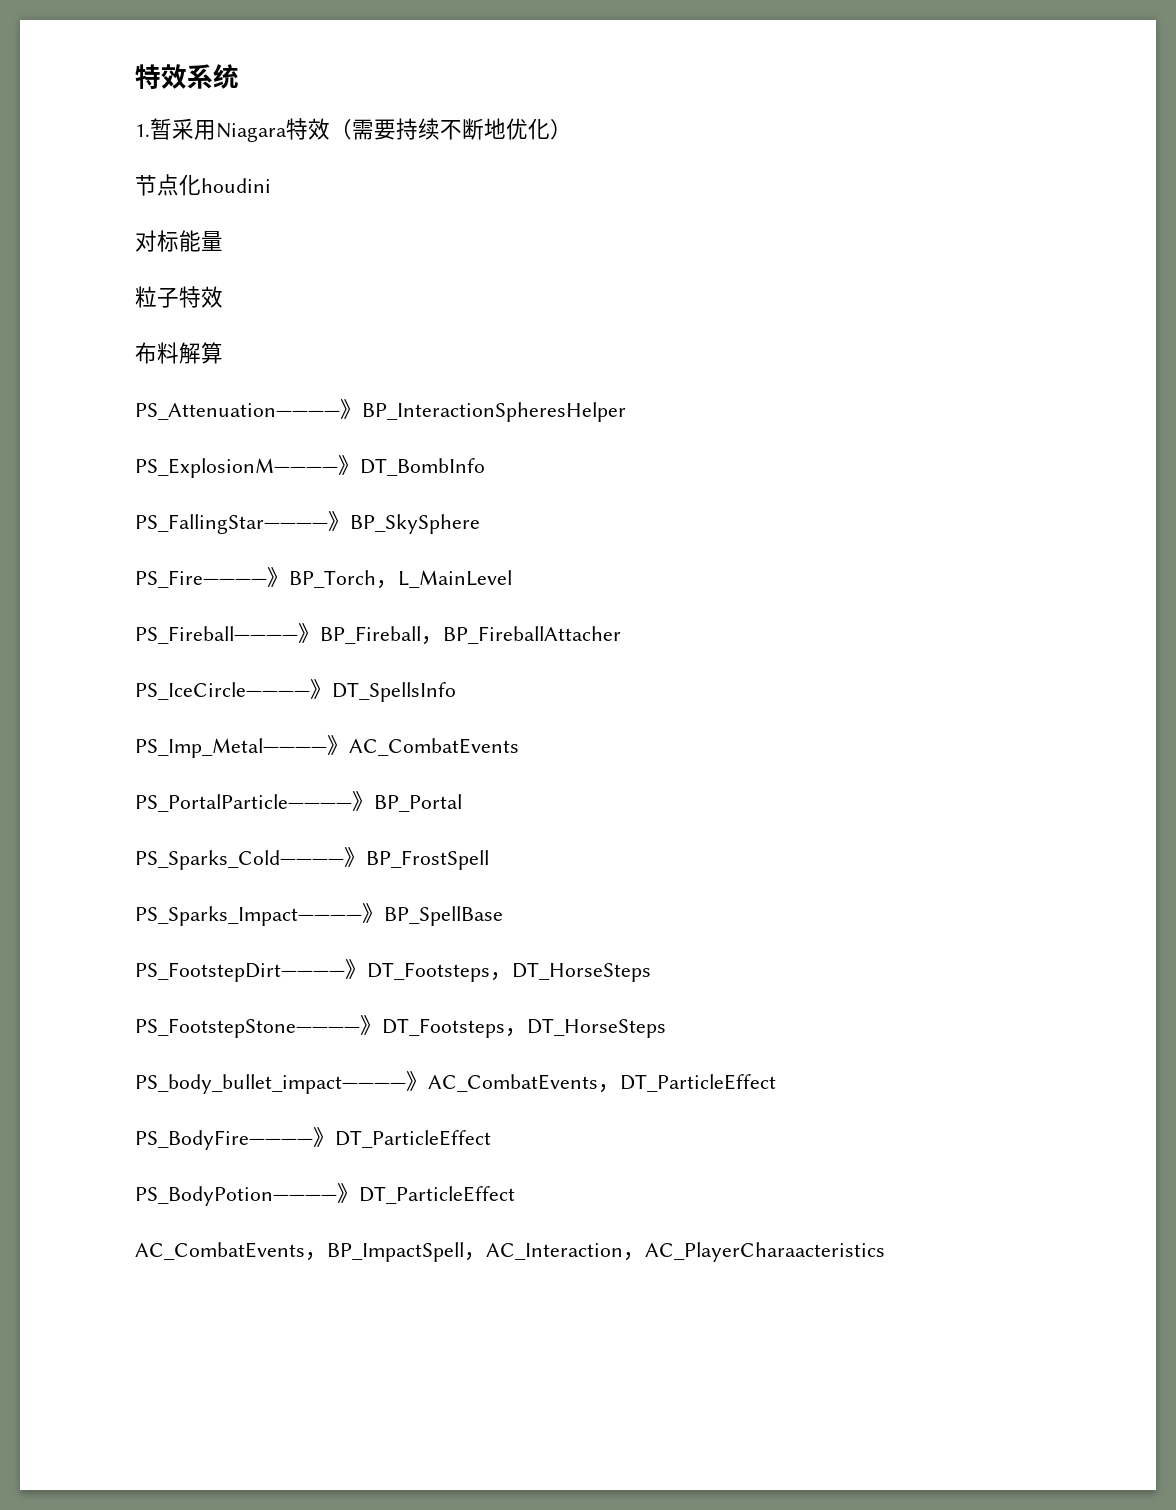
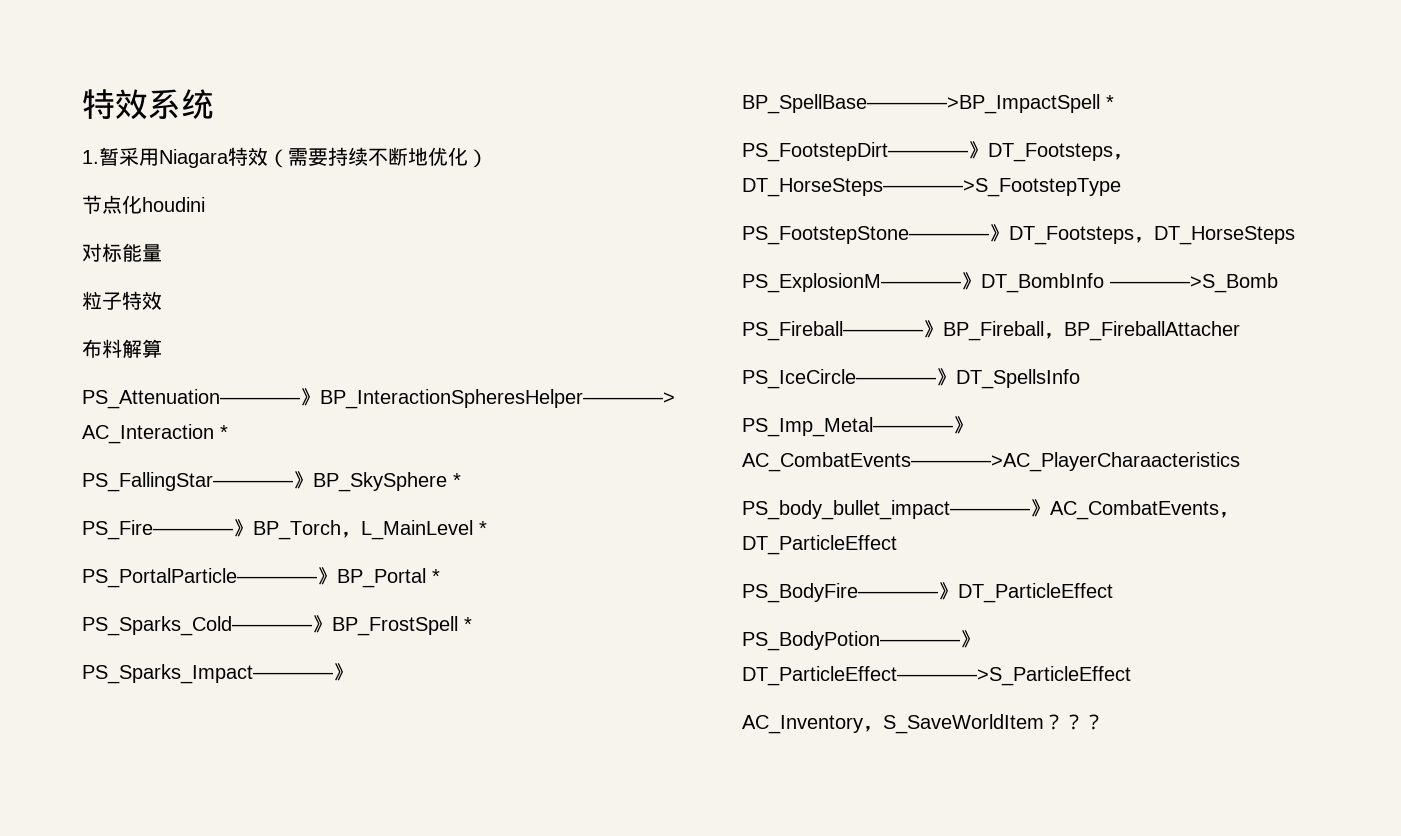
[362,402,626,422] [135,455,485,478] BP_InteractionSpheresHelper // PS_ExplosionM————》DT_BombInfo -> [320,389,675,409] [82,424,228,444] BP_InteractionSpheresHelper————> AC_Interaction *
(480, 524) none -> [453,473,461,487] *
(512, 579) none -> [479,521,487,535] [82,567,440,588] [82,615,472,636] [82,663,353,684] [742,94,1114,114] [742,141,1133,162] [742,178,1121,197] [742,224,1295,245] [742,272,1278,293] * // PS_PortalParticle————》BP_Portal * // PS_Sparks_Cold————》BP_FrostSpell * // PS_Sparks_Impact————》BP_SpellBase————>BP_ImpactSpell * // PS_FootstepDirt————》DT_Footsteps，DT_HorseSteps————>S_FootstepType // PS_FootstepStone————》DT_Footsteps，DT_HorseSteps // PS_ExplosionM————》DT_BombInfo ————>S_Bomb
[349,738,519,756] [135,791,462,812] [135,847,489,870] [135,903,503,926] [135,959,651,982] [135,1015,666,1038] AC_CombatEvents // PS_PortalParticle————》BP_Portal // PS_Sparks_Cold————》BP_FrostSpell // PS_Sparks_Impact————》BP_SpellBase // PS_FootstepDirt————》DT_Footsteps，DT_HorseSteps // PS_FootstepStone————》DT_Footsteps，DT_HorseSteps -> [742,452,1240,472] AC_CombatEvents————>AC_PlayerCharaacteristics
[359,1186,515,1204] [135,1242,885,1262] DT_ParticleEffect // AC_CombatEvents，BP_ImpactSpell，AC_Interaction，AC_PlayerCharaacteristics -> [742,666,1131,686] [742,714,1104,734] DT_ParticleEffect————>S_ParticleEffect // AC_Inventory，S_SaveWorldItem？？？

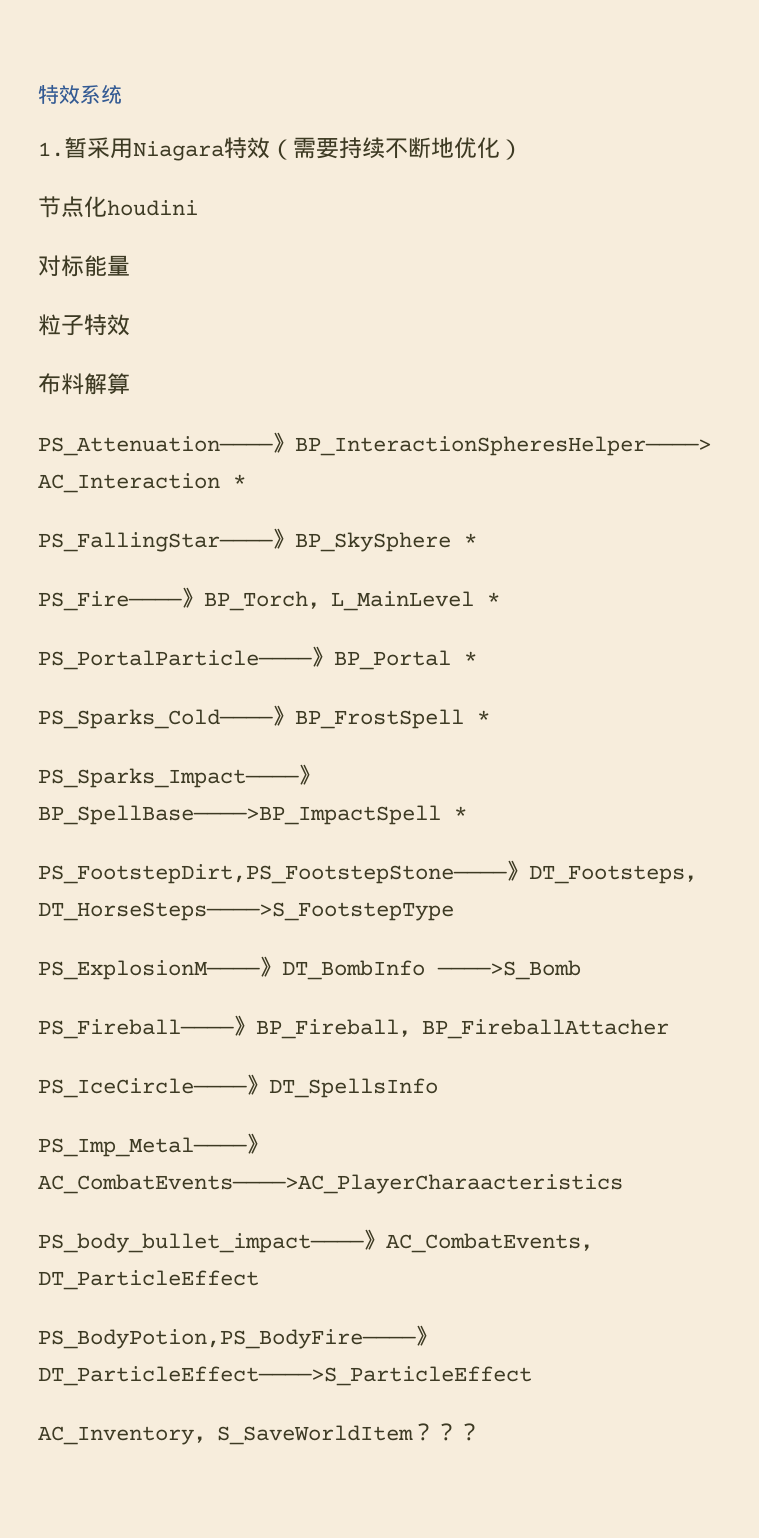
[742,142,968,162] PS_FootstepDirt———— -> [38,864,507,884] PS_FootstepDirt,PS_FootstepStone————
[742,224,1295,245] // PS_FootstepStone————》DT_Footsteps，DT_HorseSteps -> (454, 911) none
[742,582,1113,603] [742,631,960,651] PS_BodyFire————》DT_ParticleEffect // PS_BodyPotion———— -> [38,1329,416,1349] PS_BodyPotion,PS_BodyFire————

